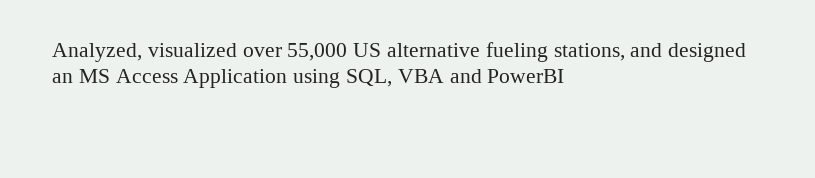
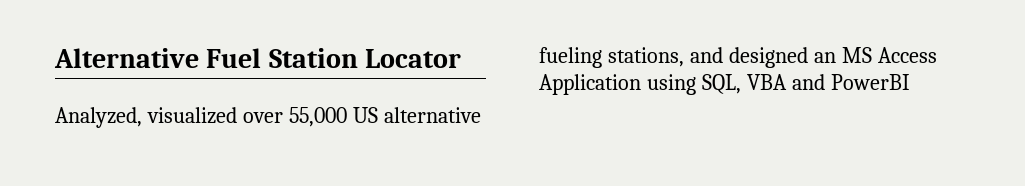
(52, 52) none -> [54,48,462,68] Alternative Fuel Station Locator //

